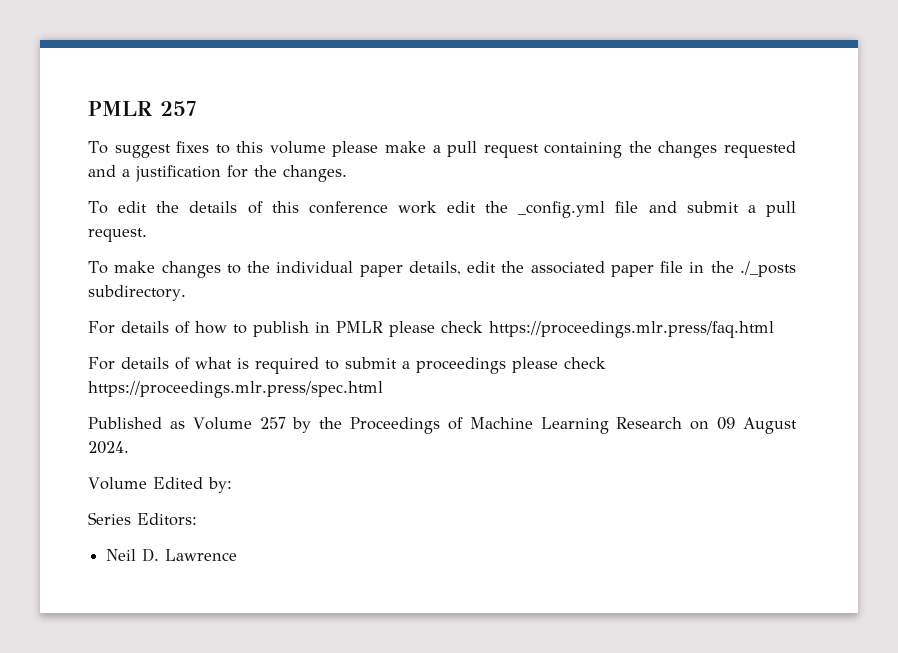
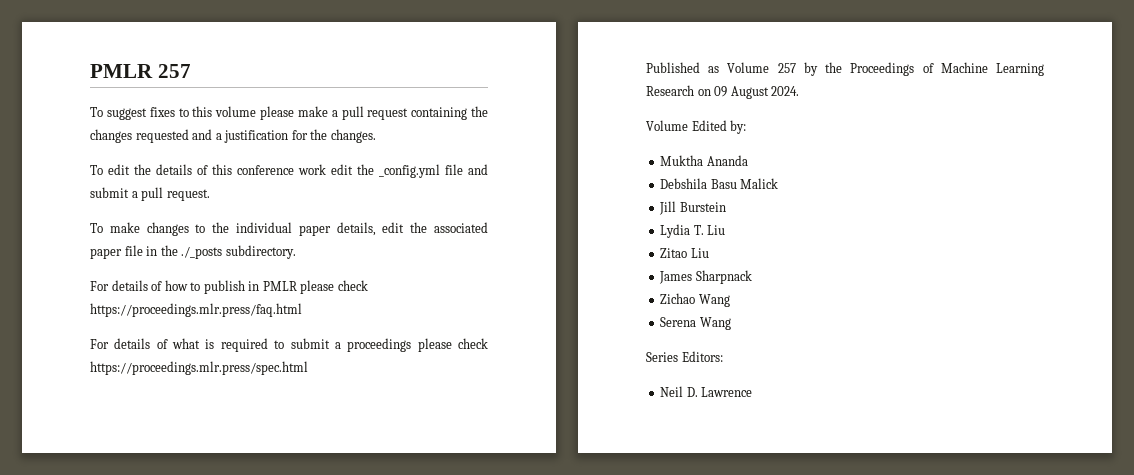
(232, 485) none -> [660,155,748,166] [660,178,779,189] [659,201,726,215] [660,224,726,238] [660,248,709,258] [659,270,752,284] [660,293,730,307] [660,317,731,330] // Muktha Ananda // Debshila Basu Malick // Jill Burstein // Lydia T. Liu // Zitao Liu // James Sharpnack // Zichao Wang // Serena Wang

